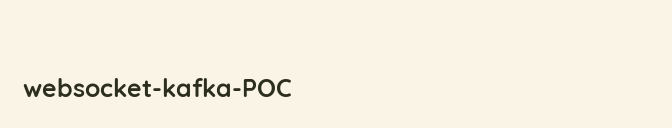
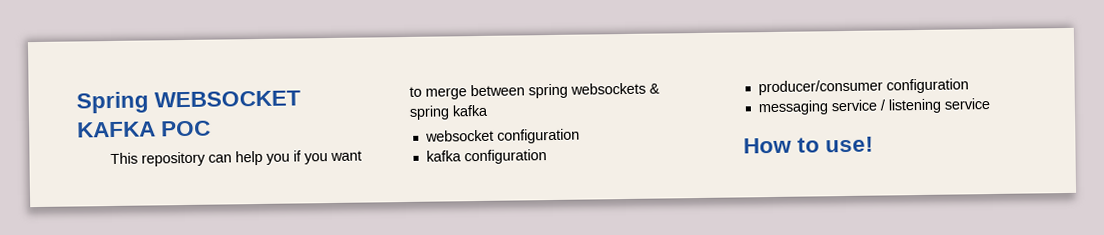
[23,78,292,97] websocket-kafka-POC -> [76,90,302,114] [77,120,212,138] [110,150,363,167] [409,82,660,100] [409,104,488,120] [424,128,580,144] [425,149,547,165] [757,78,969,96] [757,98,990,116] [743,136,875,154] Spring WEBSOCKET KAFKA POC // This repository can help you if you want to merge between spring websockets & spring kafka // websocket configuration // kafka configuration // producer/consumer configuration // messaging service / listening service // How to use!

